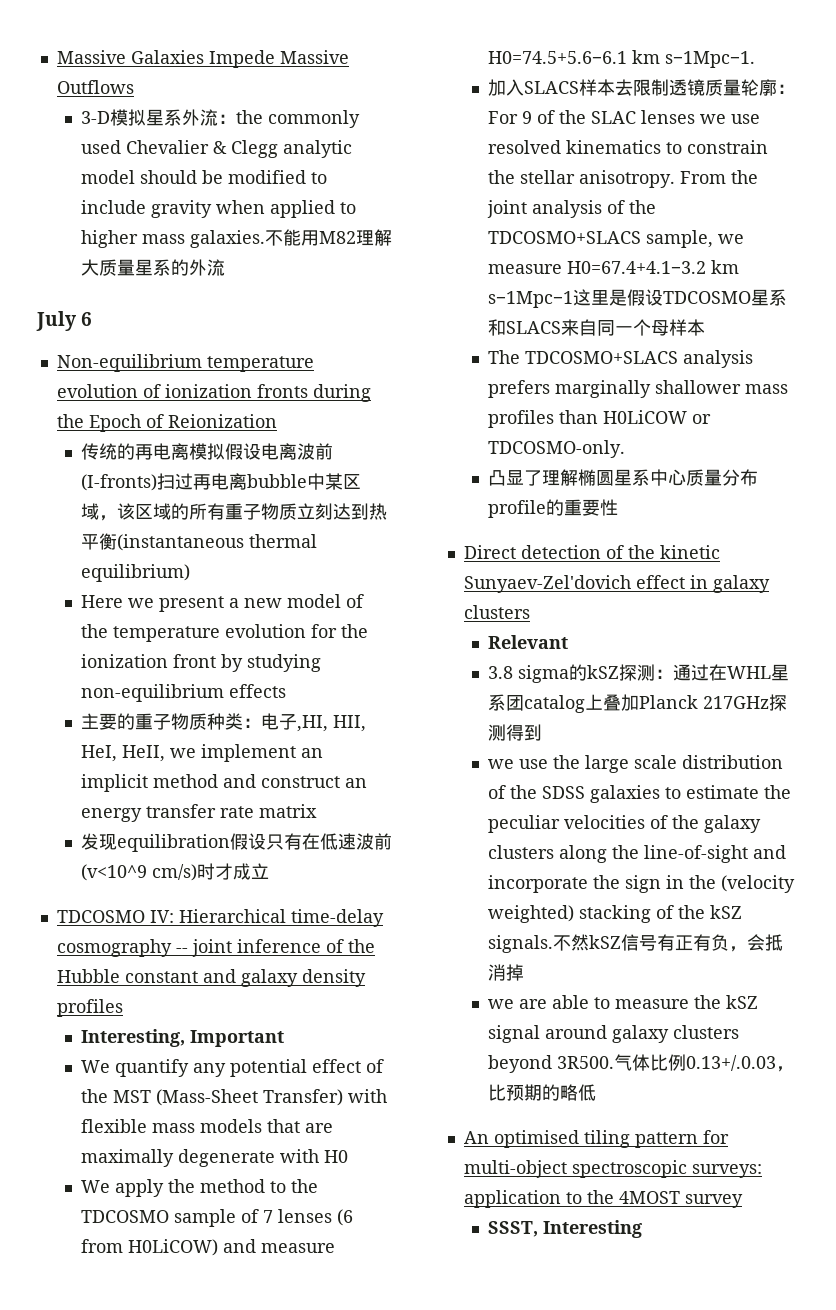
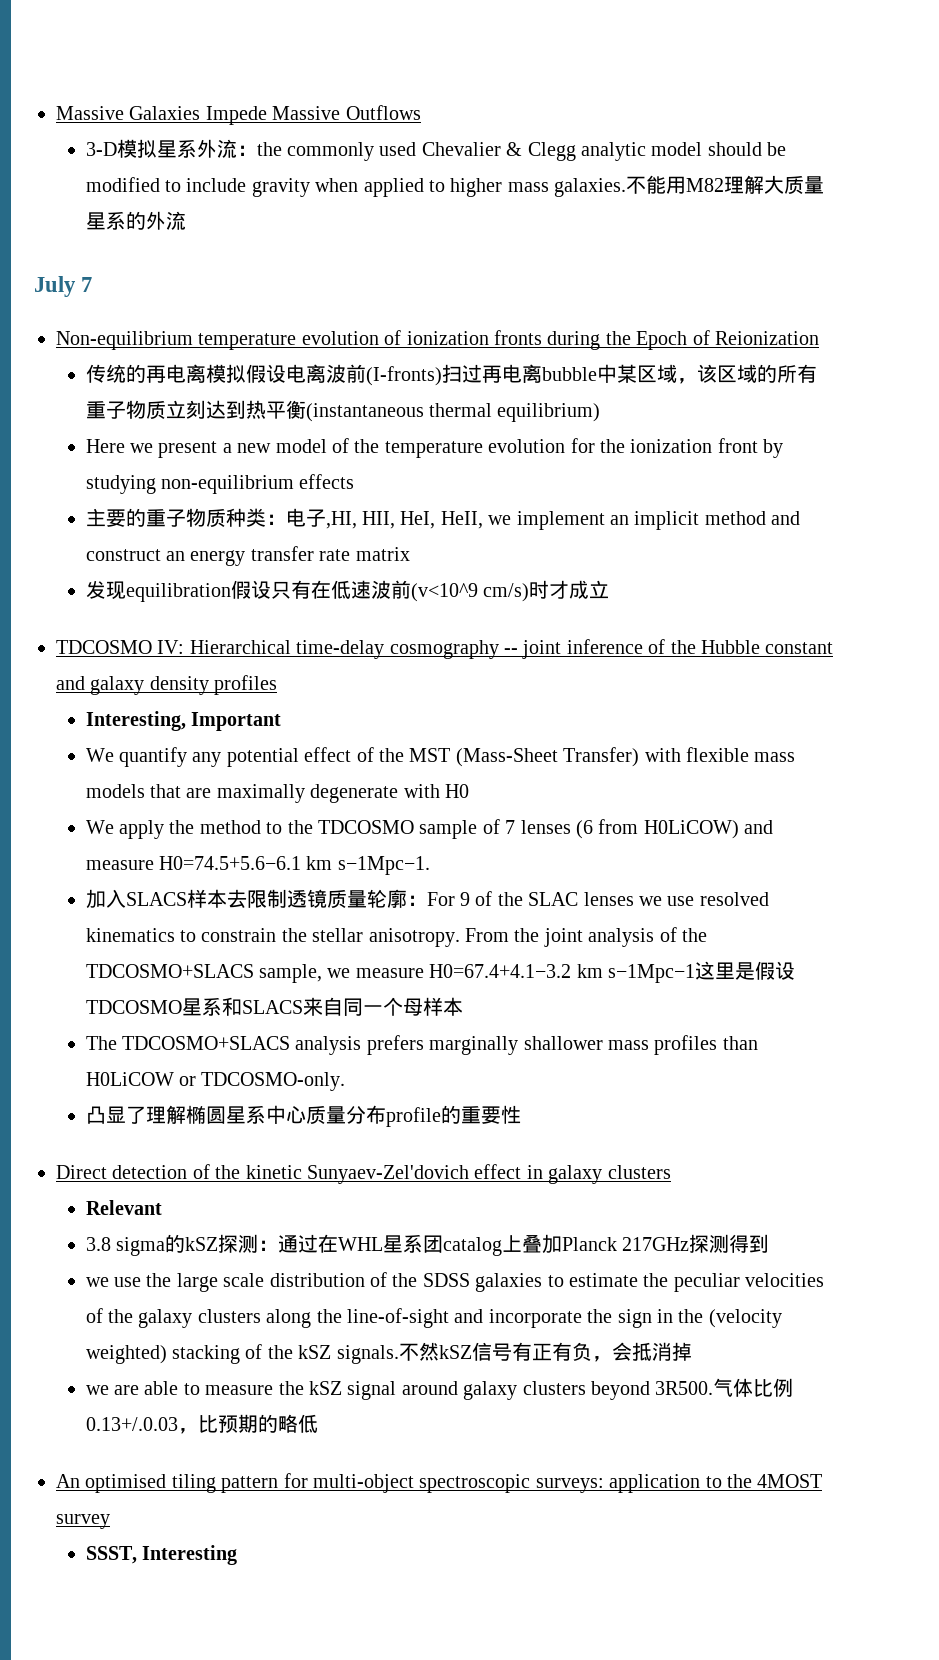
[81,312,93,326] 6 -> [81,277,93,292] 7

